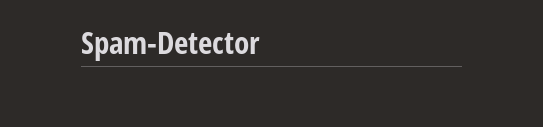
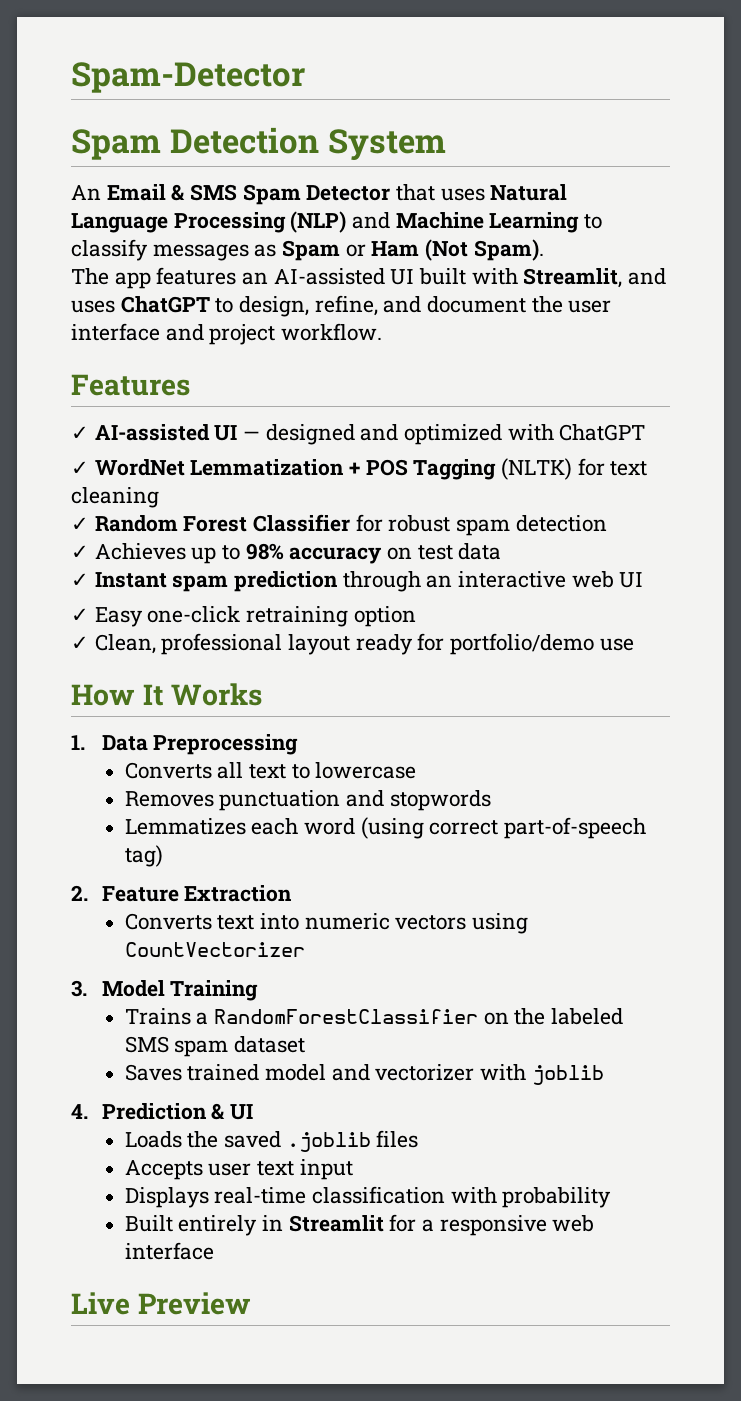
(260, 46) none -> [71,127,446,161] [71,184,568,205] [71,211,603,233] [71,239,544,261] [71,267,667,289] [71,295,612,317] [71,323,383,345] [71,374,190,396] [71,424,646,445] [71,458,648,480] [71,487,159,508] [71,514,607,536] [71,543,502,564] [71,571,644,592] [71,606,416,627] [71,633,634,655] [71,683,263,706] [71,734,299,755] [124,762,417,779] [124,790,491,811] [124,817,647,839] [124,845,163,867] [71,885,293,902] [124,913,529,934] [124,942,305,957] [71,980,259,1001] [124,1008,624,1025] [124,1036,306,1057] [124,1064,604,1085] [71,1103,254,1120] [124,1130,419,1152] [124,1159,353,1180] [124,1186,612,1208] [124,1214,595,1236] [124,1242,214,1260] [71,1292,251,1315] // Spam Detection System // An Email & SMS Spam Detector that uses Natural Language Processing (NLP) and Machine Learning to classify messages as Spam or Ham (Not Spam). // The app features an AI-assisted UI built with Streamlit, and uses ChatGPT to design, refine, and document the user interface and project workflow. // Features // ✓ AI-assisted UI — designed and optimized with ChatGPT // ✓ WordNet Lemmatization + POS Tagging (NLTK) for text cleaning // ✓ Random Forest Classifier for robust spam detection // ✓ Achieves up to 98% accuracy on test data // ✓ Instant spam prediction through an interactive web UI // ✓ Easy one-click retraining option // ✓ Clean, professional layout ready for portfolio/demo use // How It Works // 1. Data Preprocessing // Converts all text to lowercase // Removes punctuation and stopwords // Lemmatizes each word (using correct part-of-speech tag) // 2. Feature Extraction // Converts text into numeric vectors using CountVectorizer // 3. Model Training // Trains a RandomForestClassifier on the labeled SMS spam dataset // Saves trained model and vectorizer with joblib // 4. Prediction & UI // Loads the saved .joblib files // Accepts user text input // Displays real-time classification with probability // Built entirely in Streamlit for a responsive web interface // Live Preview

